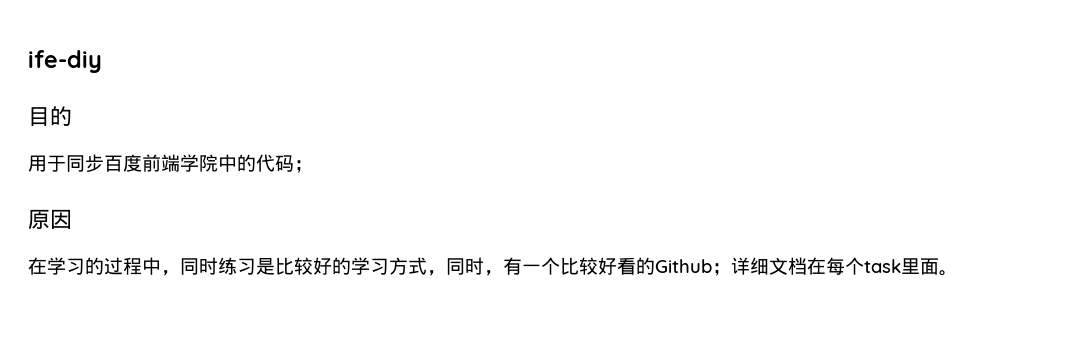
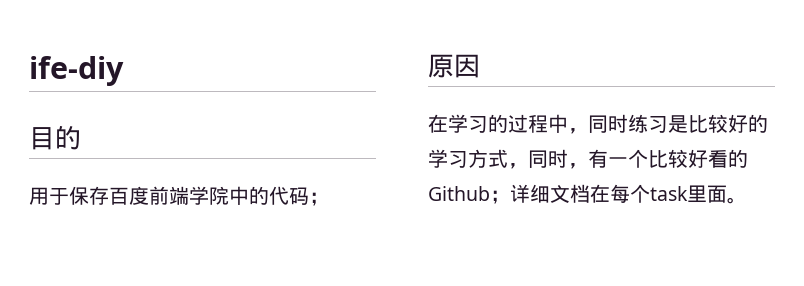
[66,154,104,173] 同步 -> [69,186,109,205] 保存

